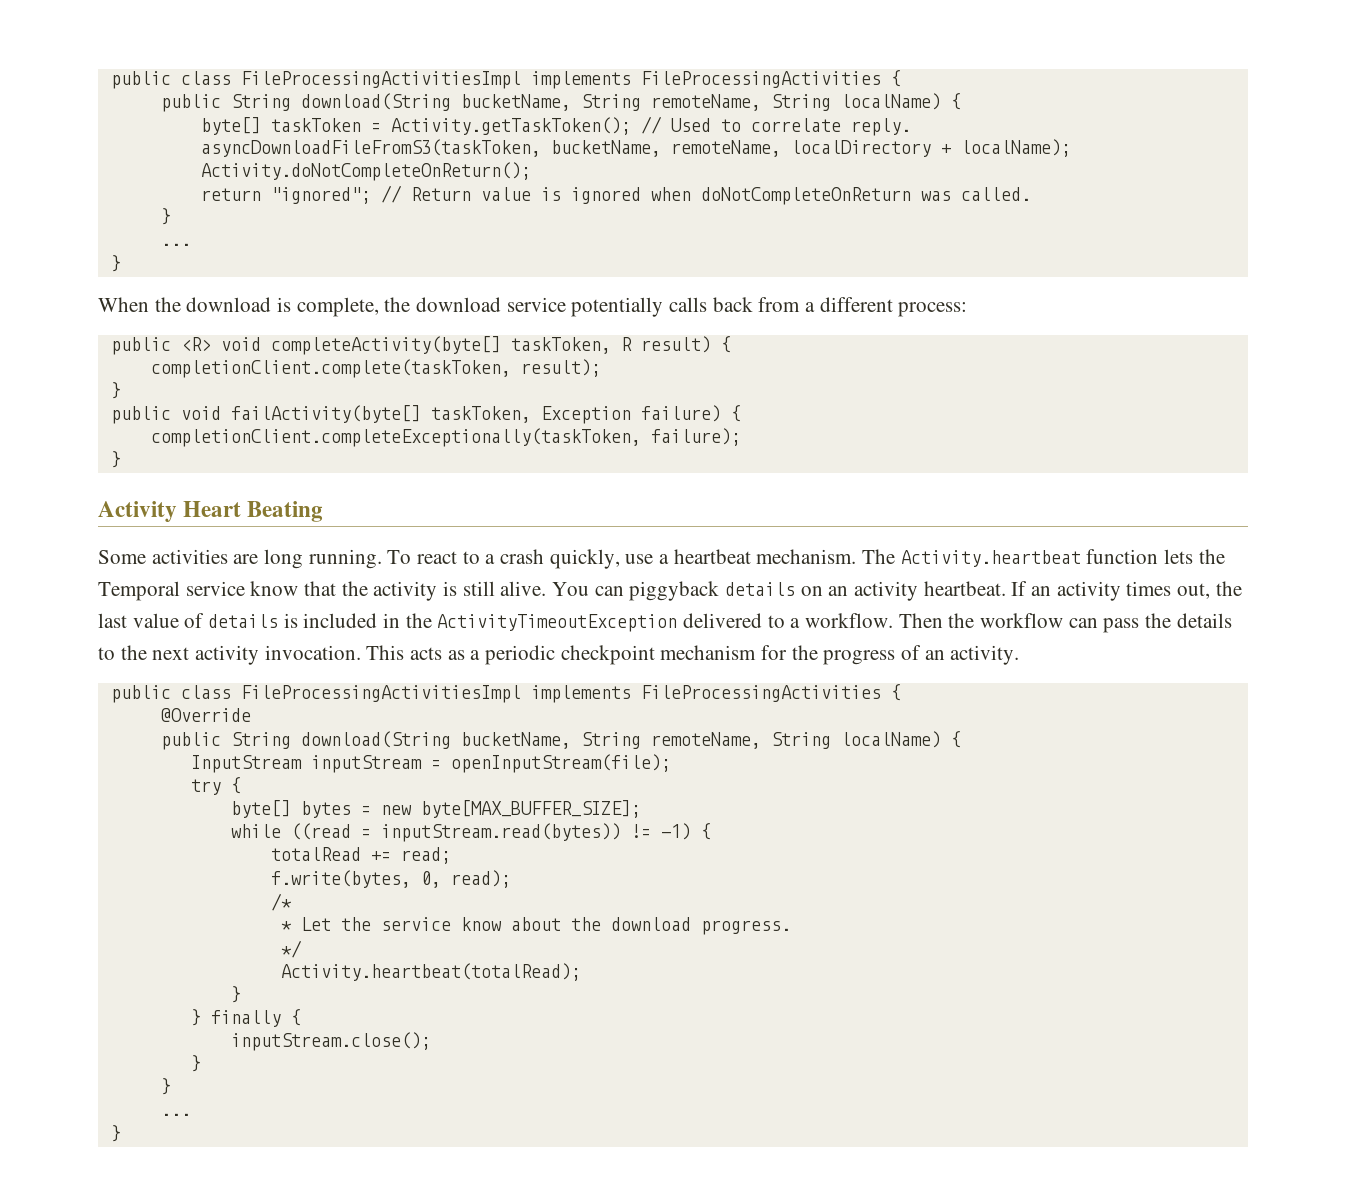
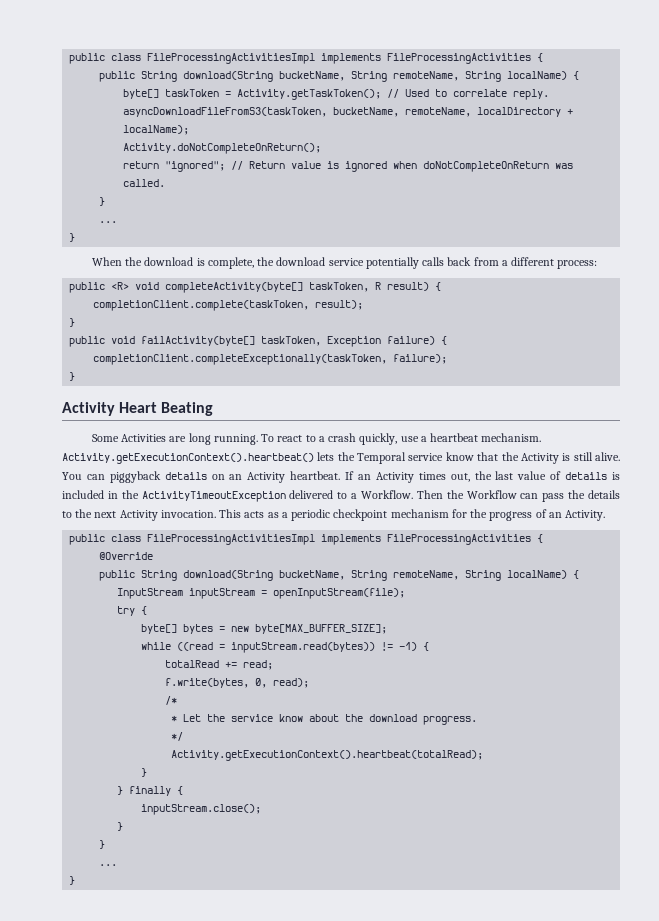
[151,549,228,564] activities -> [121,434,167,442] Activities
[862,549,1159,567] The Activity.heartbeat function -> [62,453,314,464] Activity.getExecutionContext().heartbeat()
[373,581,438,601] activity -> [520,453,559,464] Activity
[854,581,919,601] activity -> [247,472,286,483] Activity
[1056,581,1121,601] activity -> [375,472,414,483] Activity
[805,613,894,628] workflow. -> [360,490,413,499] Workflow.
[980,613,1064,628] workflow -> [466,490,517,499] Workflow
[195,645,260,665] activity -> [119,510,158,521] Activity
[950,645,1020,665] activity. -> [565,510,606,521] Activity.
[280,963,581,981] Activity.heartbeat(totalRead); -> [171,750,484,761] Activity.getExecutionContext().heartbeat(totalRead);

